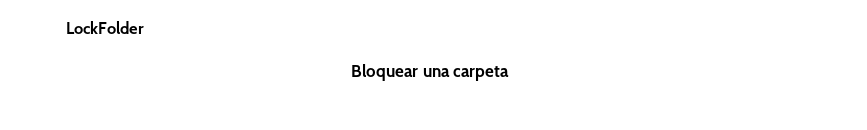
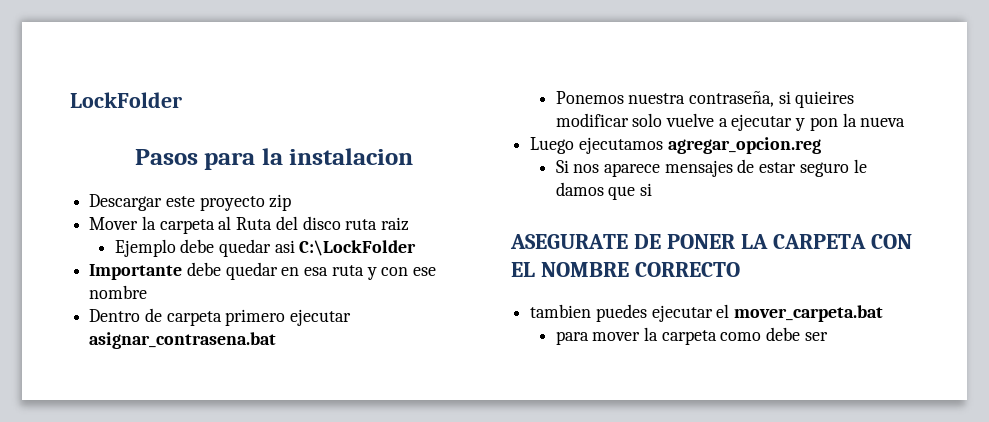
[350,64,510,81] Bloquear una carpeta -> [134,148,414,170] [89,194,292,211] [89,216,410,234] [114,239,417,257] [89,262,437,280] [89,285,148,299] [89,308,352,326] [89,332,277,349] [555,91,855,108] [555,113,906,131] [530,137,821,154] [555,159,867,177] [555,182,652,200] [510,234,912,249] [511,262,740,277] [530,304,884,322] [555,327,828,345] Pasos para la instalacion // Descargar este proyecto zip // Mover la carpeta al Ruta del disco ruta raiz // Ejemplo debe quedar asi C:\LockFolder // Importante debe quedar en esa ruta y con ese nombre // Dentro de carpeta primero ejecutar asignar_contrasena.bat // Ponemos nuestra contraseña, si quieires modificar solo vuelve a ejecutar y pon la nueva // Luego ejecutamos agregar_opcion.reg // Si nos aparece mensajes de estar seguro le damos que si // ASEGURATE DE PONER LA CARPETA CON EL NOMBRE CORRECTO // tambien puedes ejecutar el mover_carpeta.bat // para mover la carpeta como debe ser

